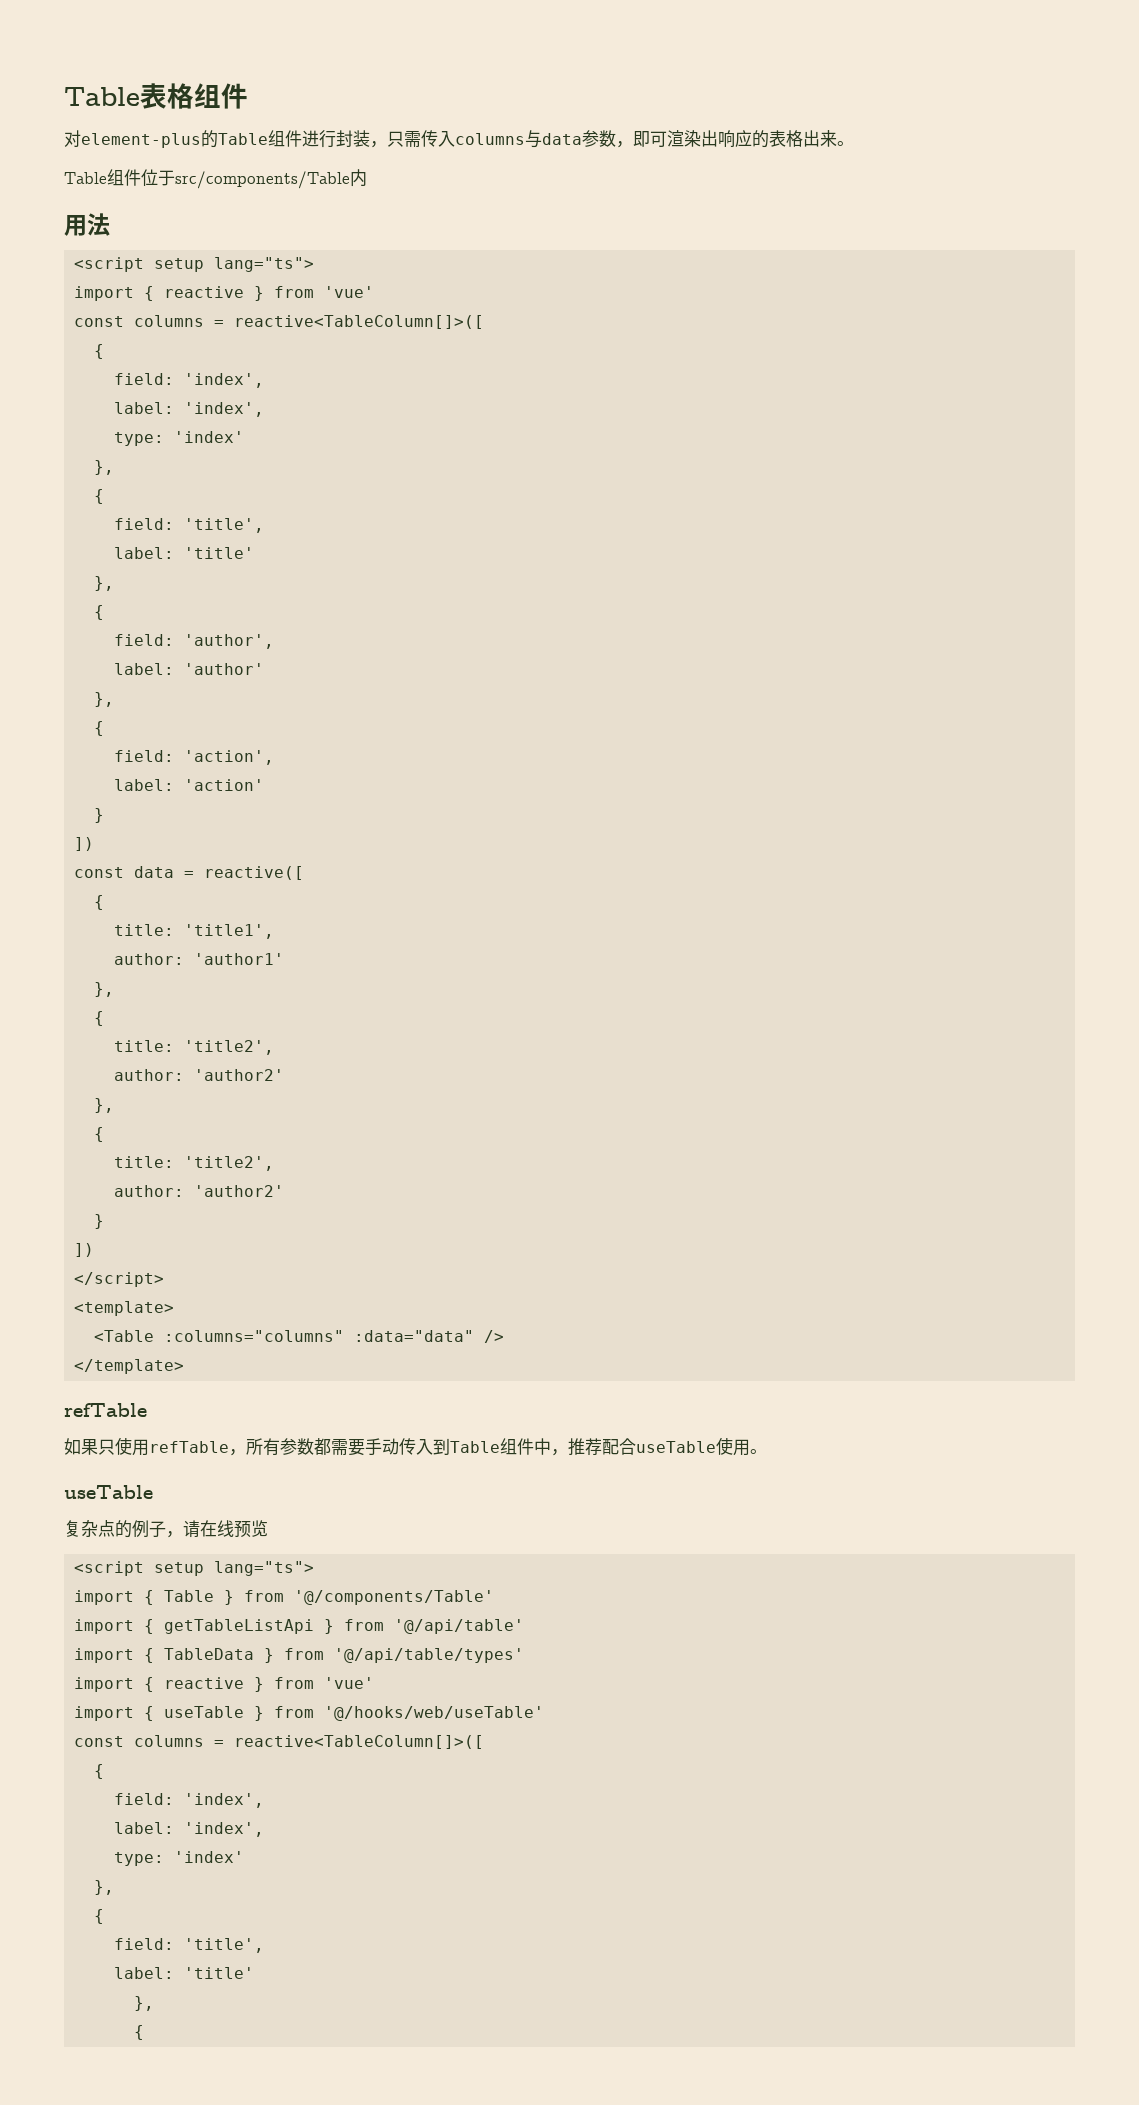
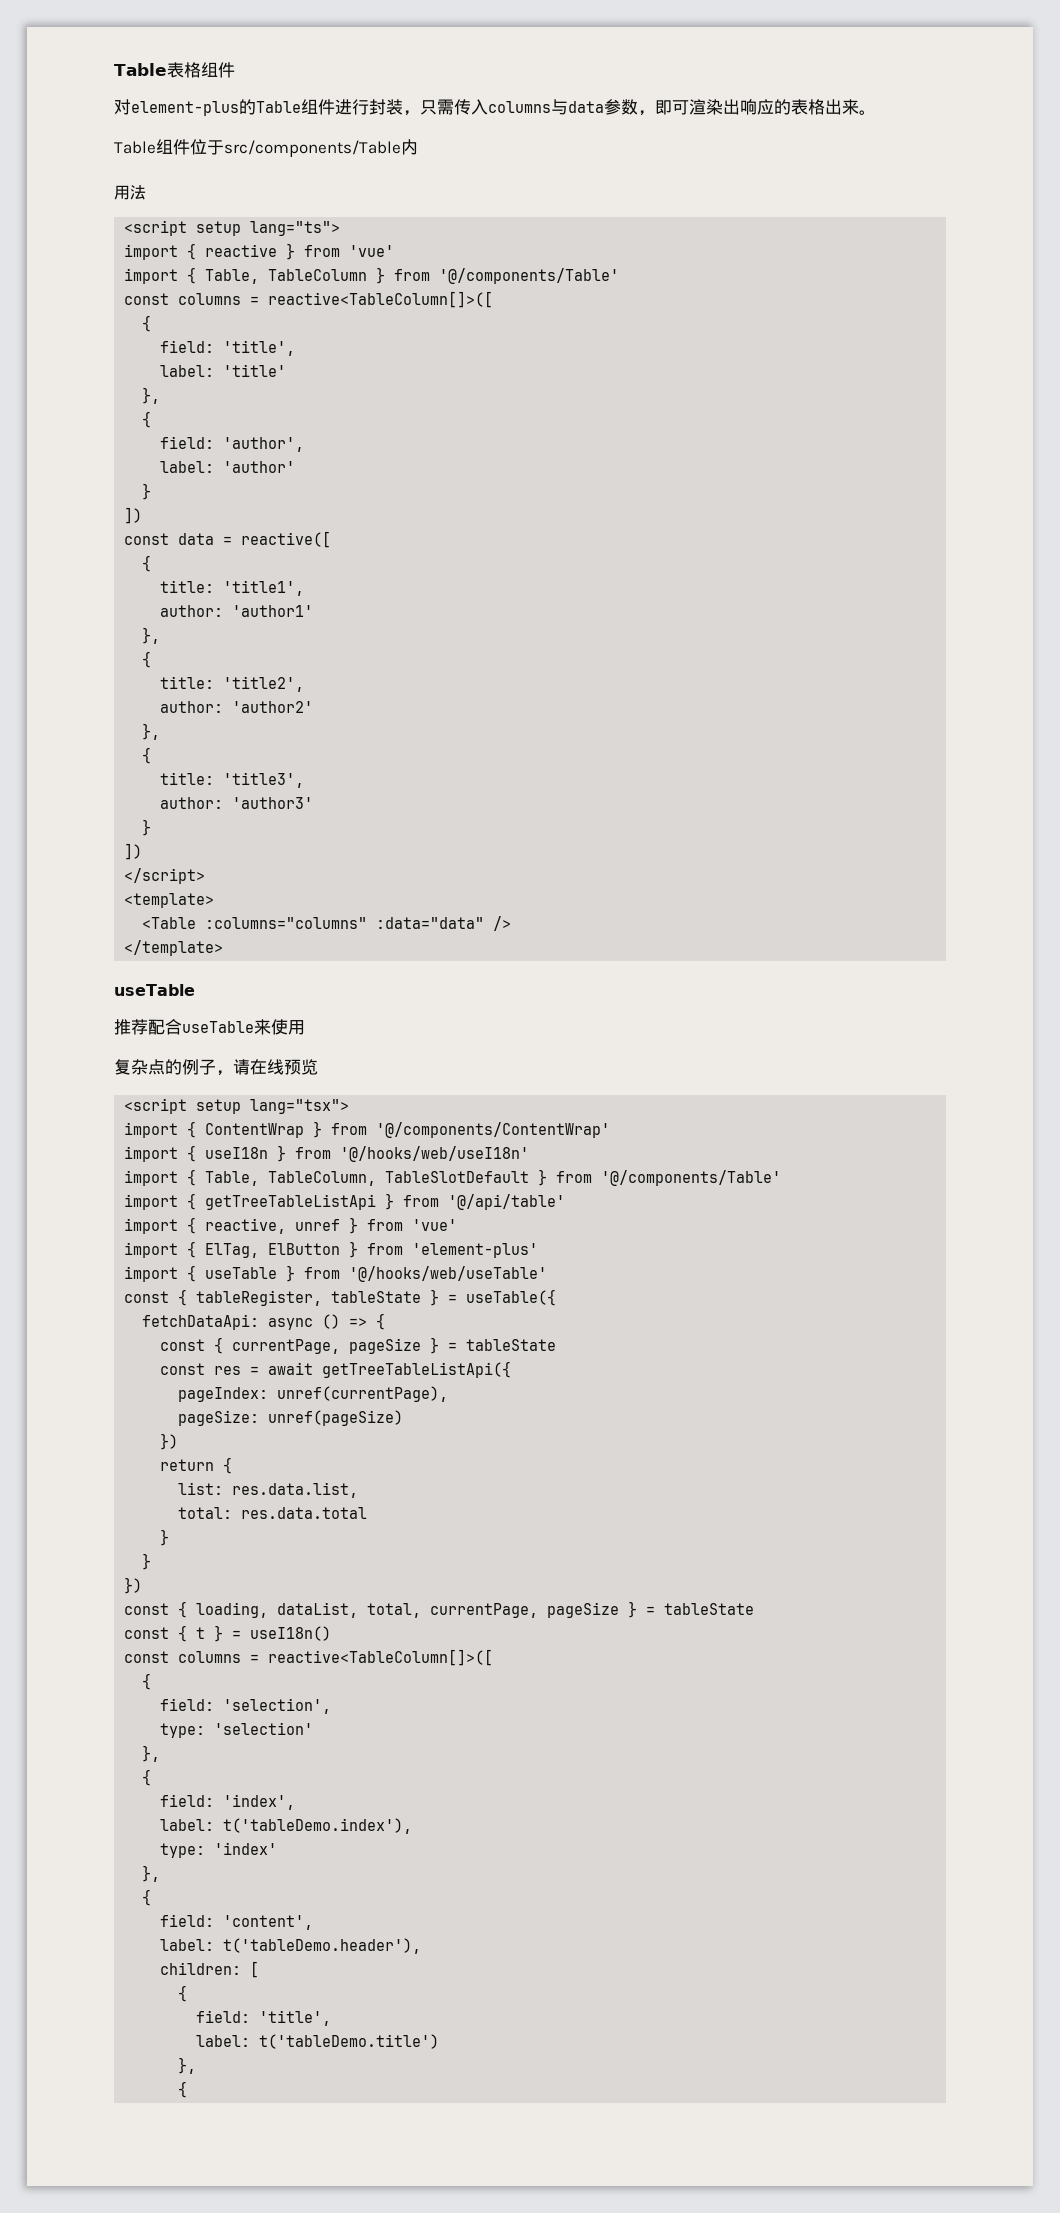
[74,315,485,329] [94,344,105,359] [114,373,265,388] [114,402,265,417] [114,431,245,446] [94,460,115,475] [94,489,105,504] // const columns = reactive<TableColumn[]>([ // { // field: 'index', // label: 'index', // type: 'index' // }, // { -> [124,267,620,284] [124,291,494,308] [142,315,152,332] // import { Table, TableColumn } from '@/components/Table' // const columns = reactive<TableColumn[]>([ // {
[94,692,115,707] [94,721,105,736] [114,750,275,765] [114,779,265,791] // }, // { // field: 'action', // label: 'action' -> (296, 467) none
[184,1156,275,1171] [114,1185,285,1197] 'title2', // author: 'author2' -> [223,772,305,788] [160,797,314,809] 'title3', // author: 'author3'
[64,1403,147,1417] [64,1437,568,1456] refTable // 如果只使用refTable，所有参数都需要手动传入到Table组件中， -> [114,984,195,996] useTable //
[716,1437,767,1456] [64,1485,153,1499] 使用。 // useTable -> [254,1019,305,1035] 来使用
[214,1561,315,1576] [74,1590,215,1605] lang="ts"> // import { Table -> [250,1099,350,1114] [124,1121,611,1138] [124,1145,530,1162] [124,1169,530,1186] lang="tsx"> // import { ContentWrap } from '@/components/ContentWrap' // import { useI18n } from '@/hooks/web/useI18n' // import { Table, TableColumn, TableSlotDefault
[164,1619,315,1634] getTableListApi -> [205,1194,377,1210] getTreeTableListApi
[164,1648,525,1663] [74,1677,375,1692] TableData } from '@/api/table/types' // import { reactive } from 'vue' -> [205,1217,458,1234] [124,1241,539,1258] reactive, unref } from 'vue' // import { ElTag, ElButton } from 'element-plus'
[74,1735,485,1749] [94,1764,105,1779] [114,1793,265,1808] [114,1822,265,1837] [114,1851,245,1866] [94,1880,115,1895] [94,1909,105,1924] [114,1938,265,1953] [114,1967,255,1979] // const columns = reactive<TableColumn[]>([ // { // field: 'index', // label: 'index', // type: 'index' // }, // { // field: 'title', // label: 'title' -> [124,1289,557,1306] [142,1313,386,1330] [160,1337,557,1354] [160,1361,512,1378] [178,1386,449,1402] [178,1410,404,1426] [160,1433,179,1450] [160,1457,233,1474] [178,1482,359,1498] [178,1507,368,1519] [160,1529,170,1546] [142,1553,152,1570] [124,1577,143,1594] [124,1601,755,1618] [124,1625,332,1642] [124,1649,494,1666] [142,1673,152,1690] [160,1698,332,1714] [160,1722,314,1738] [142,1745,161,1762] [142,1769,152,1786] [160,1794,296,1810] [160,1818,413,1834] [160,1842,278,1858] [142,1865,161,1882] [142,1889,152,1906] [160,1914,314,1930] [160,1938,422,1954] [160,1961,260,1978] [178,1985,188,2002] [196,2010,332,2026] [196,2034,440,2049] // const { tableRegister, tableState } = useTable({ // fetchDataApi: async () => { // const { currentPage, pageSize } = tableState // const res = await getTreeTableListApi({ // pageIndex: unref(currentPage), // pageSize: unref(pageSize) // }) // return { // list: res.data.list, // total: res.data.total // } // } // }) // const { loading, dataList, total, currentPage, pageSize } = tableState // const { t } = useI18n() // const columns = reactive<TableColumn[]>([ // { // field: 'selection', // type: 'selection' // }, // { // field: 'index', // label: t('tableDemo.index'), // type: 'index' // }, // { // field: 'content', // label: t('tableDemo.header'), // children: [ // { // field: 'title', // label: t('tableDemo.title')

